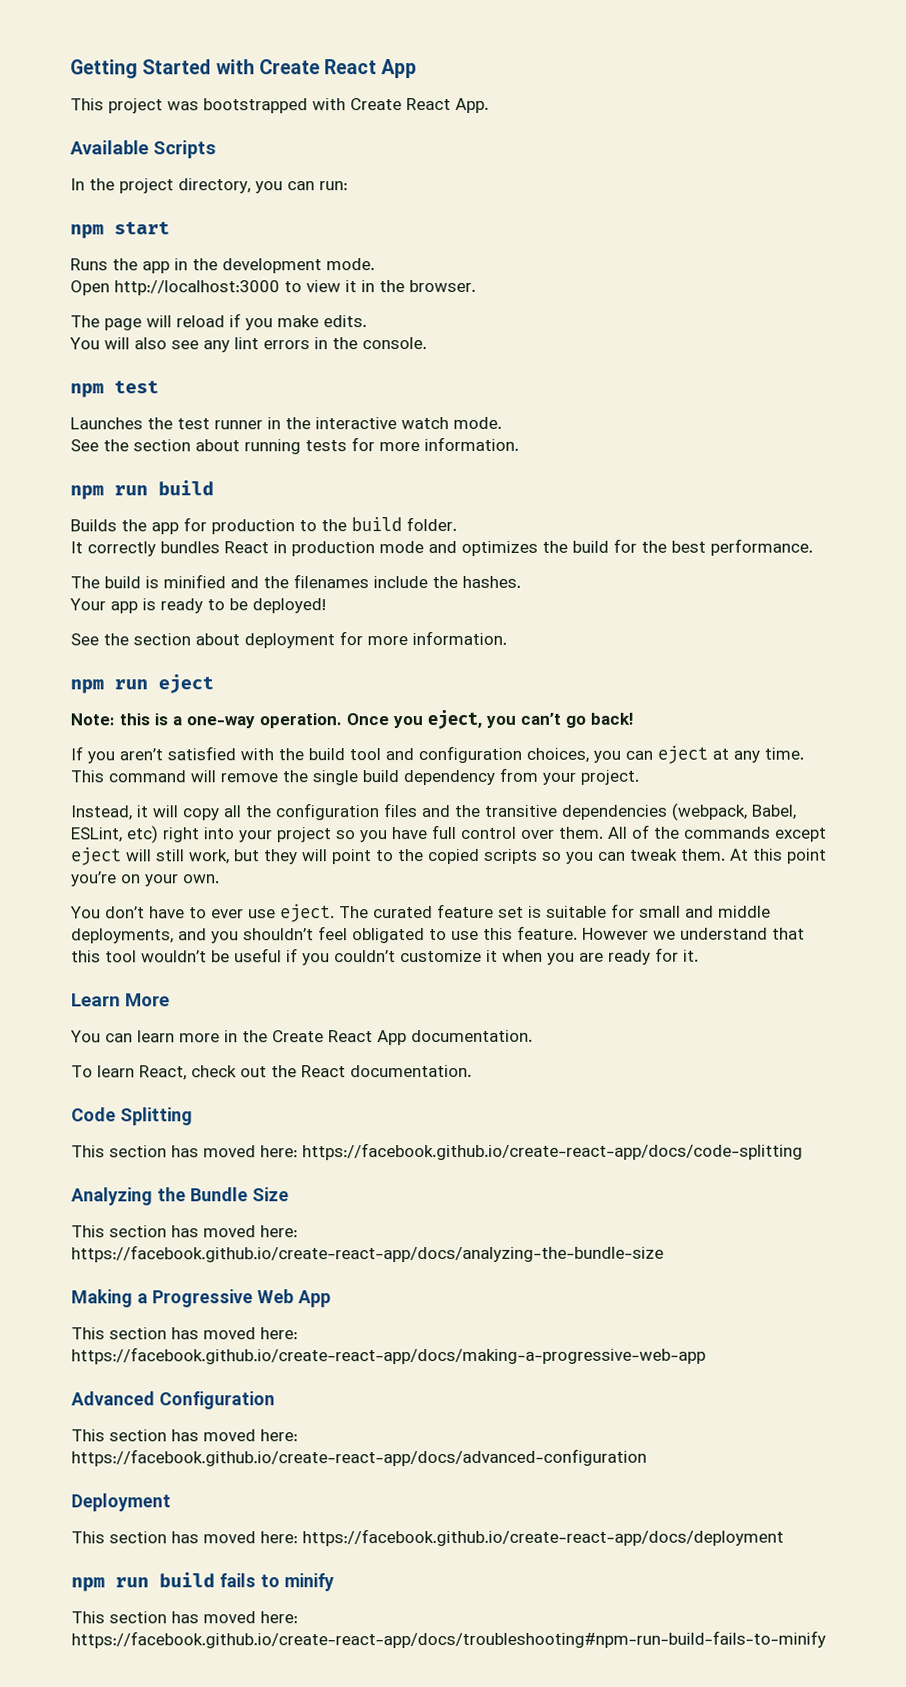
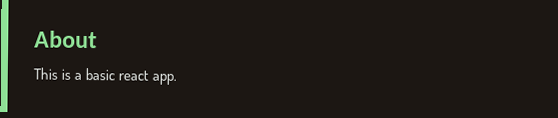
[70,59,418,79] [70,97,489,114] [70,140,216,159] [70,178,348,194] [70,221,170,239] [70,258,375,274] [70,279,476,296] [70,313,367,331] [69,337,427,353] [70,380,159,398] [70,416,502,430] [70,436,519,455] [70,480,214,500] [70,516,457,535] [70,538,813,557] [70,574,521,589] [69,598,326,614] [70,630,507,649] [70,674,214,694] [70,709,633,730] [70,745,804,764] [70,767,639,786] [70,802,796,821] [70,824,826,844] [71,847,827,866] [71,871,220,887] [70,903,771,923] [71,925,805,944] [71,947,699,966] [71,993,170,1007] [70,1029,533,1046] [71,1064,472,1081] [71,1107,193,1126] [71,1142,803,1161] [71,1187,289,1206] [71,1225,298,1238] [71,1244,664,1263] [71,1289,331,1308] [71,1327,298,1340] [71,1346,706,1365] [71,1391,275,1410] [71,1429,298,1442] [71,1448,647,1467] [71,1493,171,1512] [71,1528,784,1547] [71,1572,334,1592] [71,1611,298,1624] [71,1630,826,1649] Getting Started with Create React App // This project was bootstrapped with Create React App. // Available Scripts // In the project directory, you can run: // npm start // Runs the app in the development mode. // Open http://localhost:3000 to view it in the browser. // The page will reload if you make edits. // You will also see any lint errors in the console. // npm test // Launches the test runner in the interactive watch mode. // See the section about running tests for more information. // npm run build // Builds the app for production to the build folder. // It correctly bundles React in production mode and optimizes the build for the best performance. // The build is minified and the filenames include the hashes. // Your app is ready to be deployed! // See the section about deployment for more information. // npm run eject // Note: this is a one-way operation. Once you eject, you can’t go back! // If you aren’t satisfied with the build tool and configuration choices, you can eject at any time. This command will remove the single build dependency from your project. // Instead, it will copy all the configuration files and the transitive dependencies (webpack, Babel, ESLint, etc) right into your project so you have full control over them. All of the commands except eject will still work, but they will point to the copied scripts so you can tweak them. At this point you’re on your own. // You don’t have to ever use eject. The curated feature set is suitable for small and middle deployments, and you shouldn’t feel obligated to use this feature. However we understand that this tool wouldn’t be useful if you couldn’t customize it when you are ready for it. // Learn More // You can learn more in the Create React App documentation. // To learn React, check out the React documentation. // Code Splitting // This section has moved here: https://facebook.github.io/create-react-app/docs/code-splitting // Analyzing the Bundle Size // This section has moved here: https://facebook.github.io/create-react-app/docs/analyzing-the-bundle-size // Making a Progressive Web App // This section has moved here: https://facebook.github.io/create-react-app/docs/making-a-progressive-web-app // Advanced Configuration // This section has moved here: https://facebook.github.io/create-react-app/docs/advanced-configuration // Deployment // This section has moved here: https://facebook.github.io/create-react-app/docs/deployment // npm run build fails to minify // This section has moved here: https://facebook.github.io/create-react-app/docs/troubleshooting#npm-run-build-fails-to-minify -> [34,30,97,49] [33,67,178,85] About // This is a basic react app.

